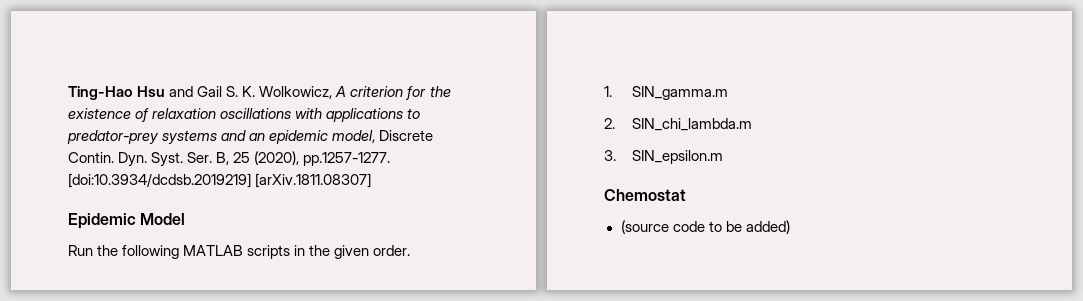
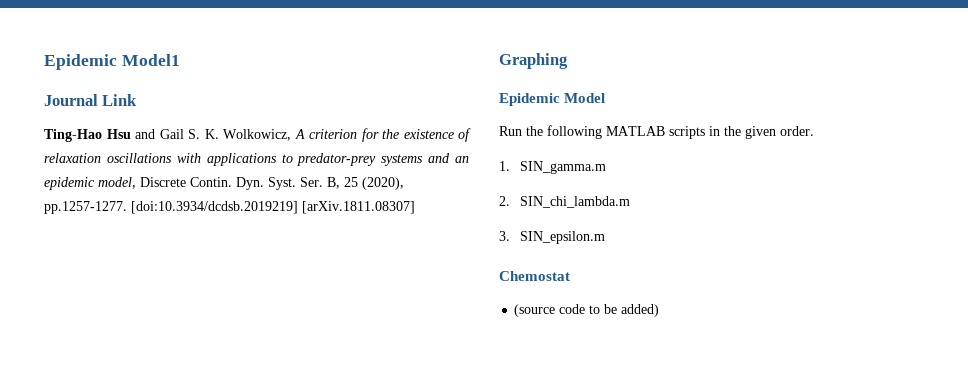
(68, 93) none -> [44,54,180,70] [44,94,138,106] Epidemic Model1 // Journal Link //
(372, 180) none -> [499,53,568,69] // Graphing

